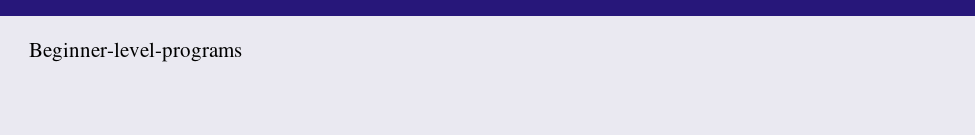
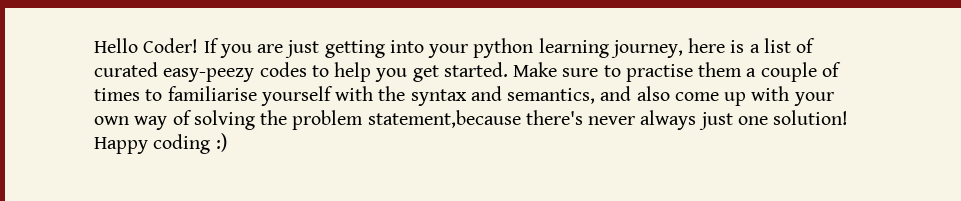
[29,42,242,62] Beginner-level-programs -> [94,38,816,58] [94,62,841,82] [94,86,834,106] [94,110,849,130] [94,133,227,154] Hello Coder! If you are just getting into your python learning journey, here is a list of curated easy-peezy codes to help you get started. Make sure to practise them a couple of times to familiarise yourself with the syntax and semantics, and also come up with your own way of solving the problem statement,because there's never always just one solution! Happy coding :)

